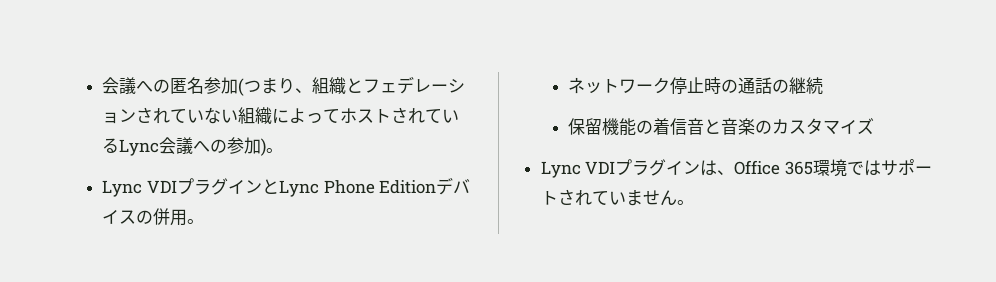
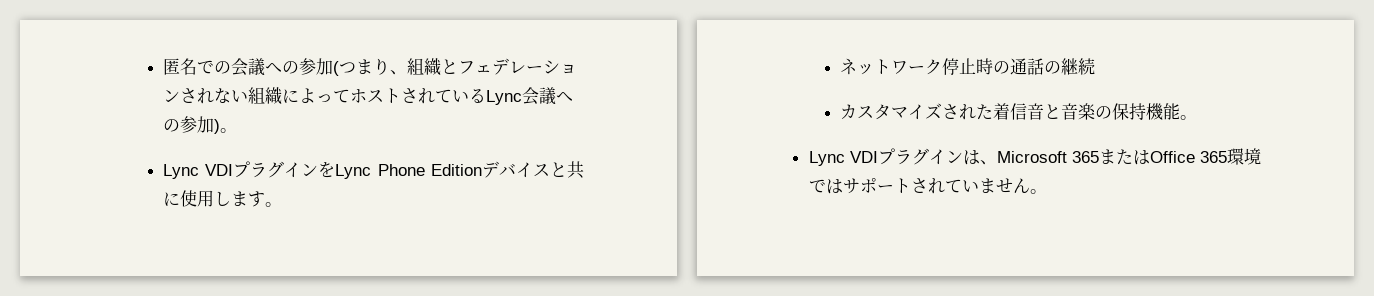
[102,77,205,94] 会議への匿名 -> [162,58,299,76] 匿名での会議への
[170,109,205,123] てい -> (214, 96) none
[262,179,280,194] と -> [318,161,336,178] を
[136,208,188,226] の併用 -> [550,161,584,179] [162,190,265,207] と共に使用します
[568,118,654,136] 保留機能の -> [839,103,993,120] カスタマイズされた
[772,118,875,135] カスタマイズ -> [1111,103,1197,120] 保持機能。
(735, 172) none -> [996,149,1150,165] Microsoft 365または

